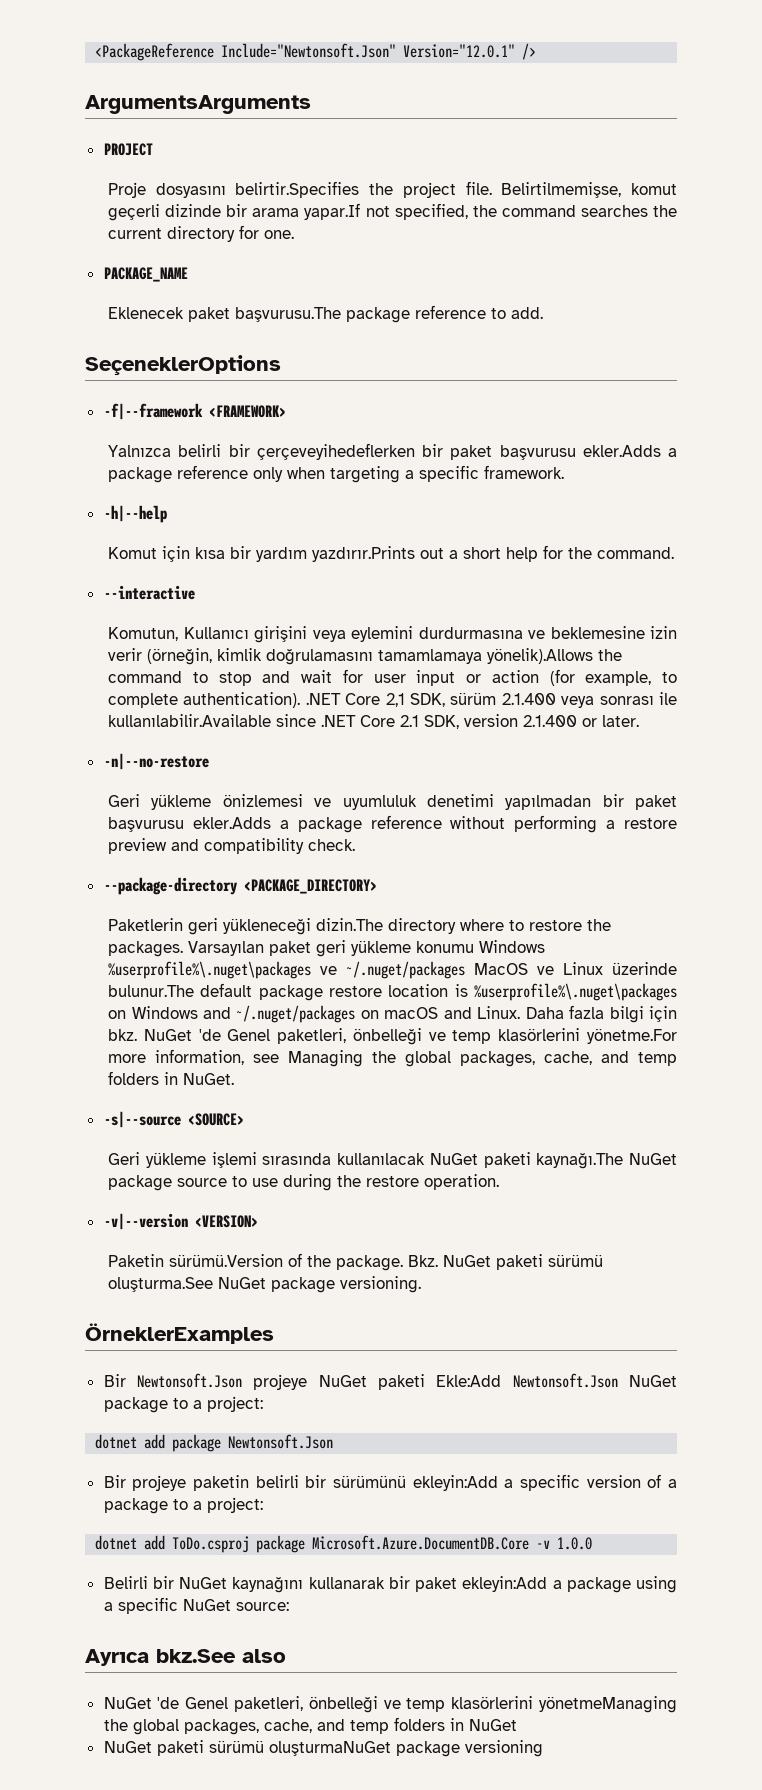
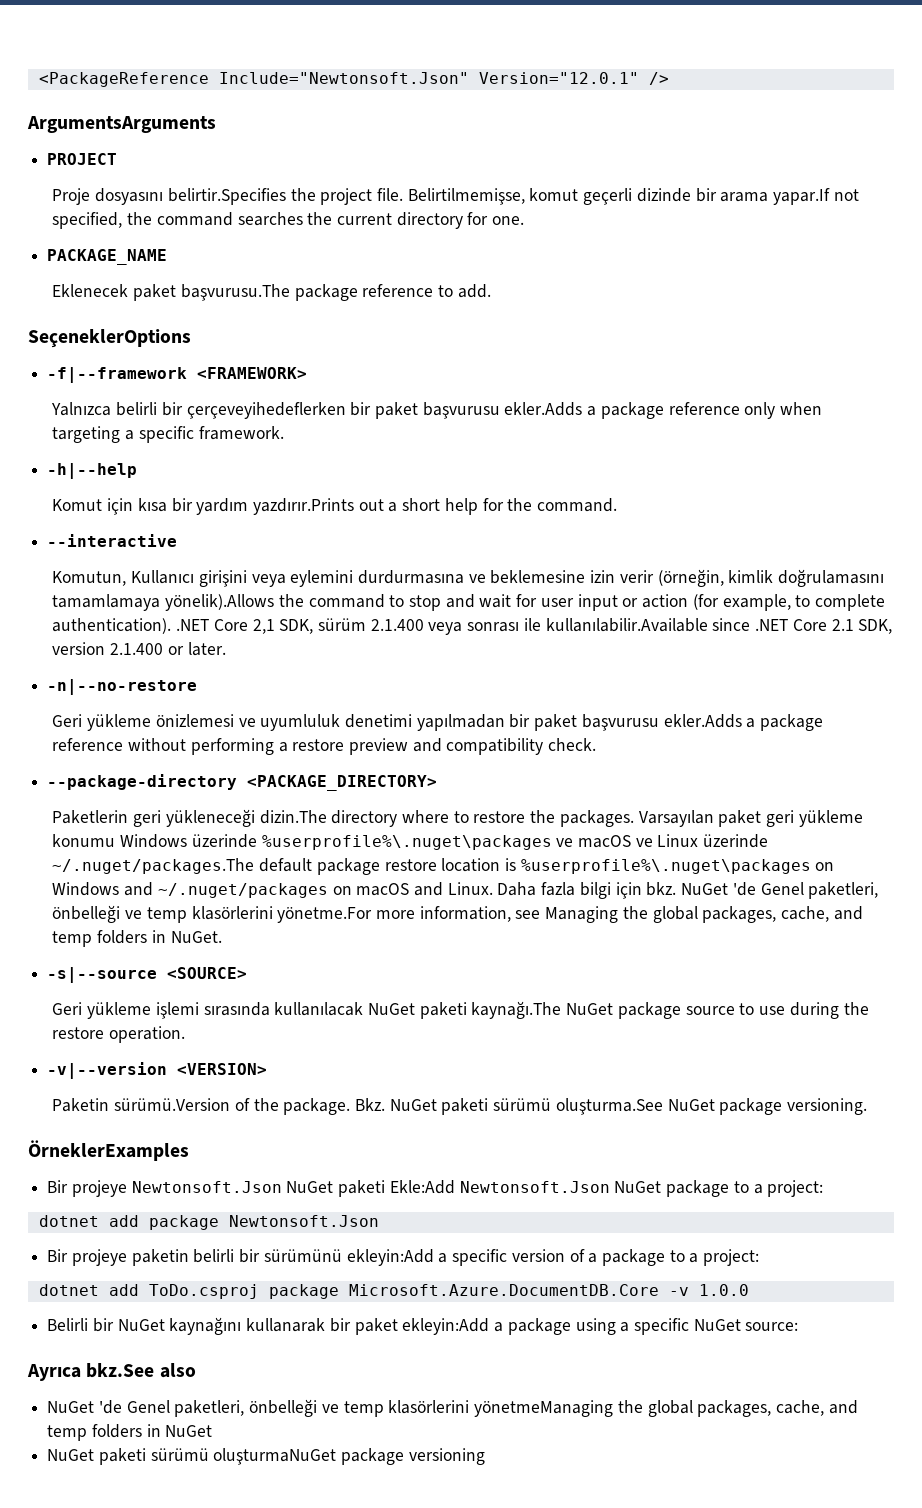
(546, 946) none -> [191,834,257,848] üzerinde
[346,961,529,979] ~/.nuget/packages MacOS -> [578,835,632,848] macOS
[108,985,195,997] bulunur.The -> [52,858,255,874] ~/.nuget/packages.The
[137,1373,308,1390] Newtonsoft.Json projeye -> [71,1180,282,1197] projeye Newtonsoft.Json

